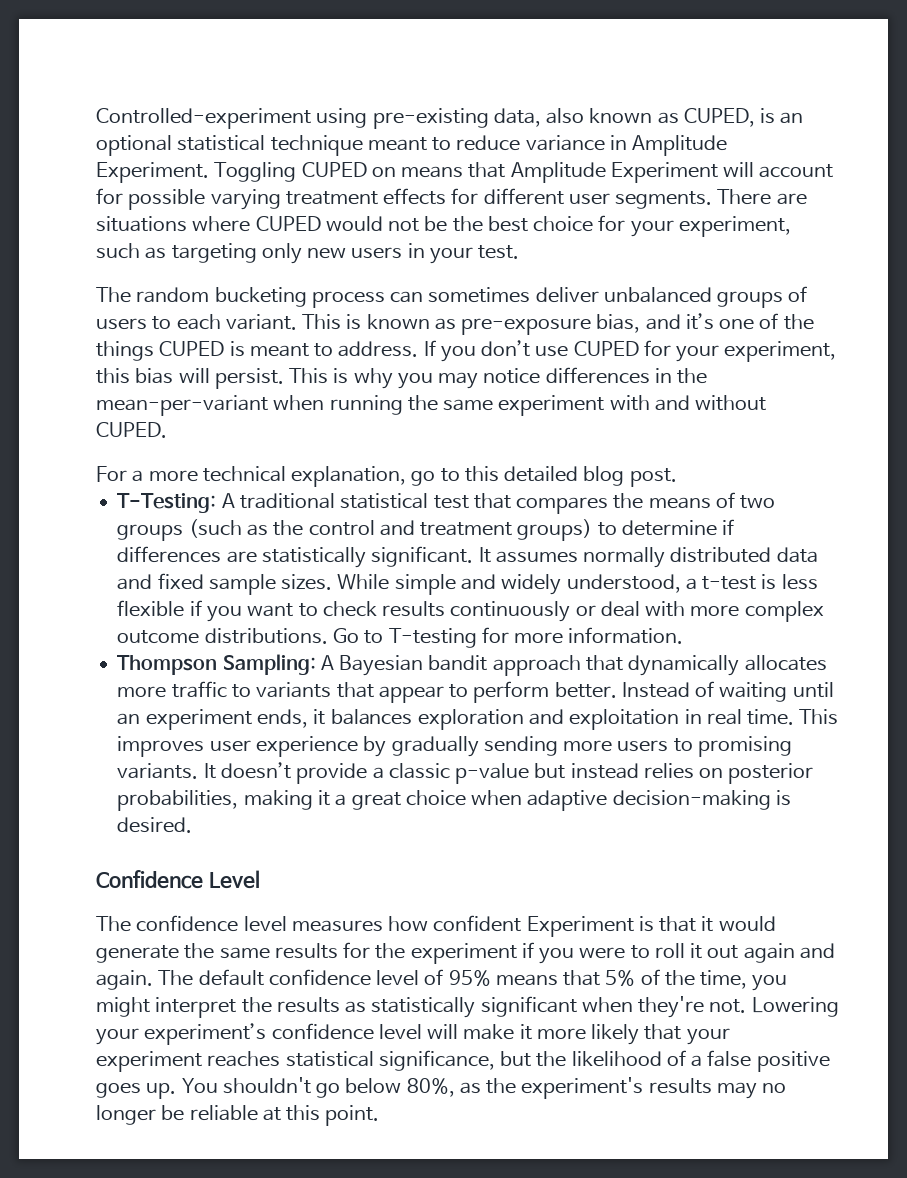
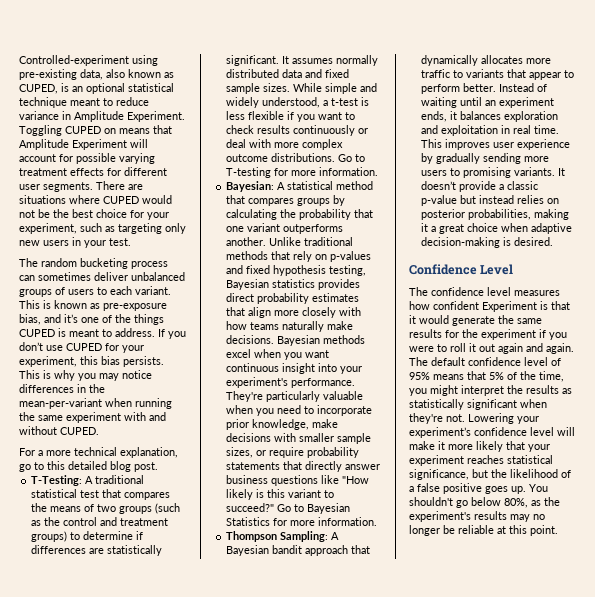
[178,368,284,389] will persist. -> [123,356,164,367] persists.
(684, 635) none -> [226,181,374,192] [226,195,346,206] [226,209,374,220] [226,223,344,234] [226,237,354,246] [226,251,372,262] [226,265,367,276] [226,279,361,290] [226,293,360,304] [226,307,362,318] [226,321,354,332] [226,335,366,346] [226,349,330,360] [226,363,363,374] [226,377,356,388] [226,391,364,402] [226,405,373,416] [226,419,339,430] [226,433,372,444] [226,447,360,458] [226,461,381,472] [226,475,370,486] [226,489,335,500] [226,503,351,514] [226,517,378,526] // Bayesian: A statistical method that compares groups by calculating the probability that one variant outperforms another. Unlike traditional methods that rely on p-values and fixed hypothesis testing, Bayesian statistics provides direct probability estimates that align more closely with how teams naturally make decisions. Bayesian methods excel when you want continuous insight into your experiment's performance. They're particularly valuable when you need to incorporate prior knowledge, make decisions with smaller sample sizes, or require probability statements that directly answer business questions like "How likely is this variant to succeed?" Go to Bayesian Statistics for more information.

